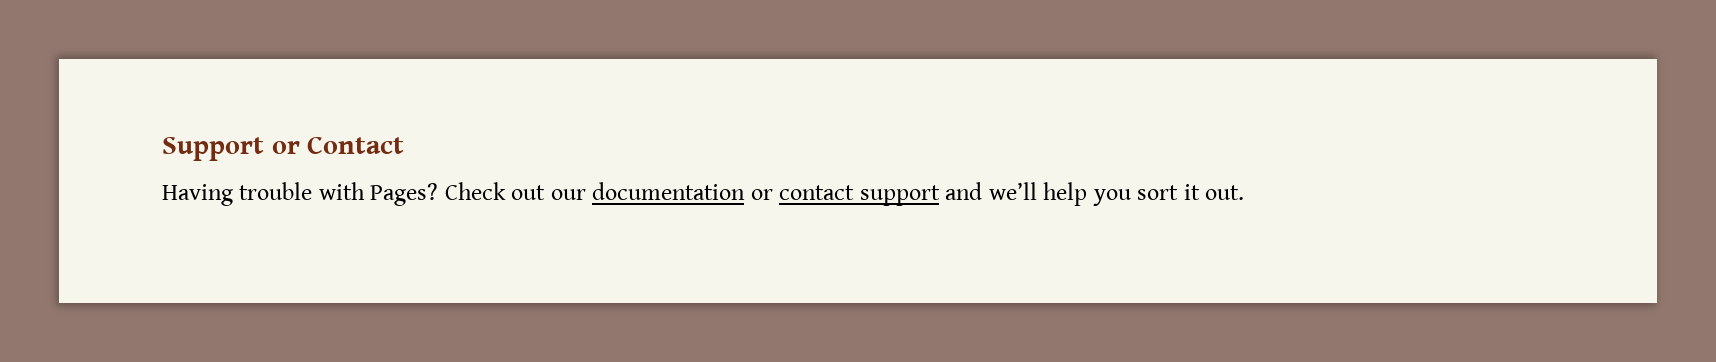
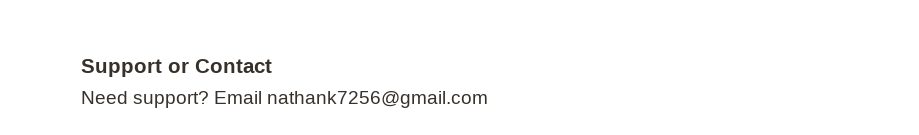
[162,182,1245,206] Having trouble with Pages? Check out our documentation or contact support and we’ll help you sort it out. -> [81,91,489,108] Need support? Email nathank7256@gmail.com

